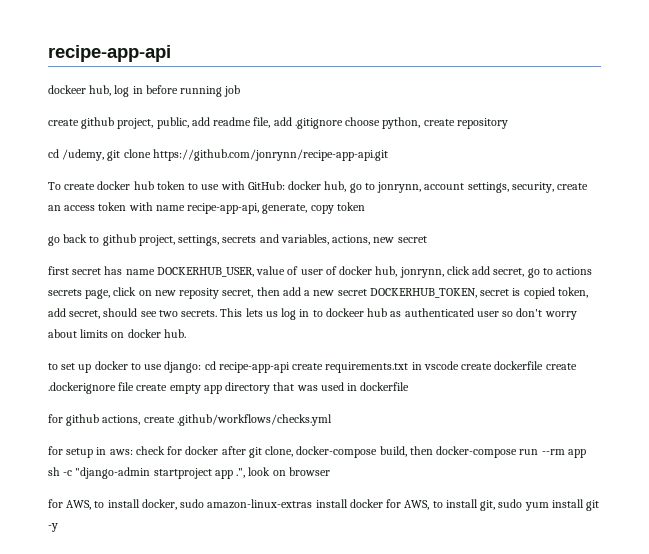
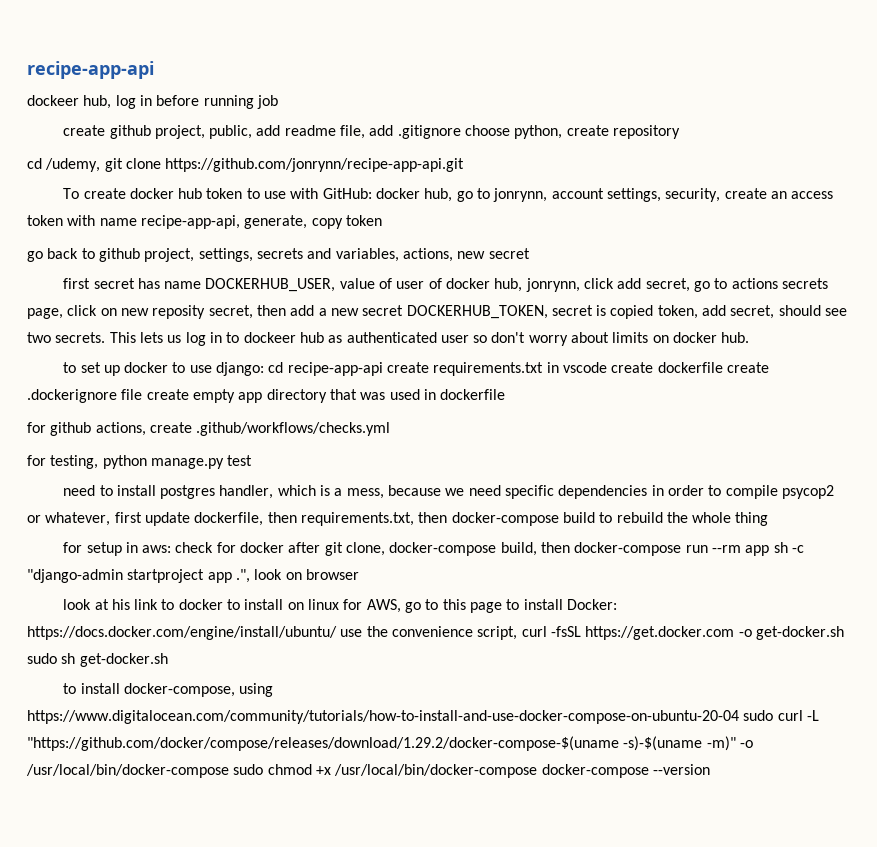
(332, 420) none -> [27,455,253,469] [63,485,834,499] [27,512,769,526] // for testing, python manage.py test // need to install postgres handler, which is a mess, because we need specific dependencies in order to compile psycop2 or whatever, first update dockerfile, then requirements.txt, then docker-compose build to rebuild the whole thing
[48,499,600,511] [48,523,58,532] for AWS, to install docker, sudo amazon-linux-extras install docker for AWS, to install git, sudo yum install git -y -> [63,599,617,613] [27,626,844,640] [27,653,168,667] [63,683,274,697] [27,710,819,724] [27,736,753,751] [26,764,710,778] look at his link to docker to install on linux for AWS, go to this page to install Docker: https://docs.docker.com/engine/install/ubuntu/ use the convenience script, curl -fsSL https://get.docker.com -o get-docker.sh sudo sh get-docker.sh // to install docker-compose, using https://www.digitalocean.com/community/tutorials/how-to-install-and-use-docker-compose-on-ubuntu-20-04 sudo curl -L "https://github.com/docker/compose/releases/download/1.29.2/docker-compose-$(uname -s)-$(uname -m)" -o /usr/local/bin/docker-compose sudo chmod +x /usr/local/bin/docker-compose docker-compose --version

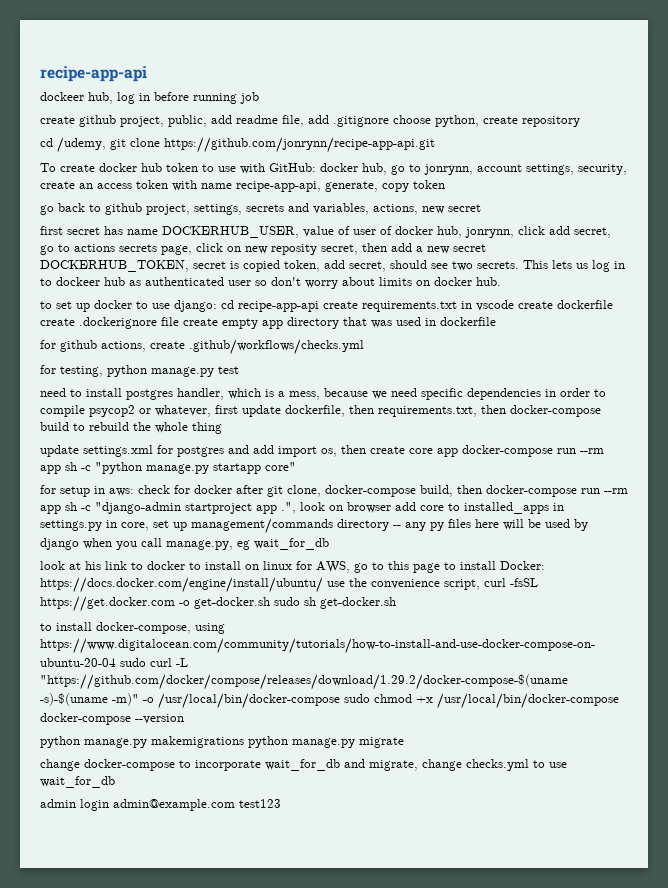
(769, 519) none -> [40,445,604,457] [40,462,296,474] // update settings.xml for postgres and add import os, then create core app docker-compose run --rm app sh -c "python manage.py startapp core"
(359, 574) none -> [395,502,564,514] [40,518,588,534] [40,538,329,550] add core to installed_apps in settings.py in core, set up management/commands directory -- any py files here will be used by django when you call manage.py, eg wait_for_db
(710, 769) none -> [40,736,404,748] [40,759,567,771] [40,776,115,788] [40,799,281,811] // python manage.py makemigrations python manage.py migrate // change docker-compose to incorporate wait_for_db and migrate, change checks.yml to use wait_for_db // admin login admin@example.com test123

